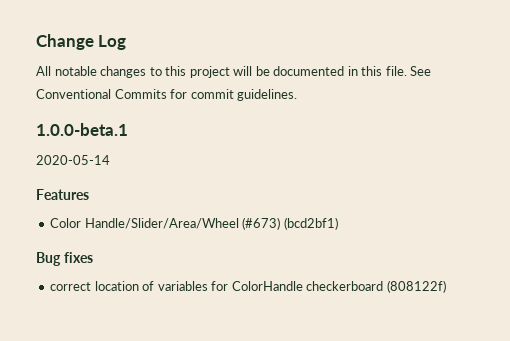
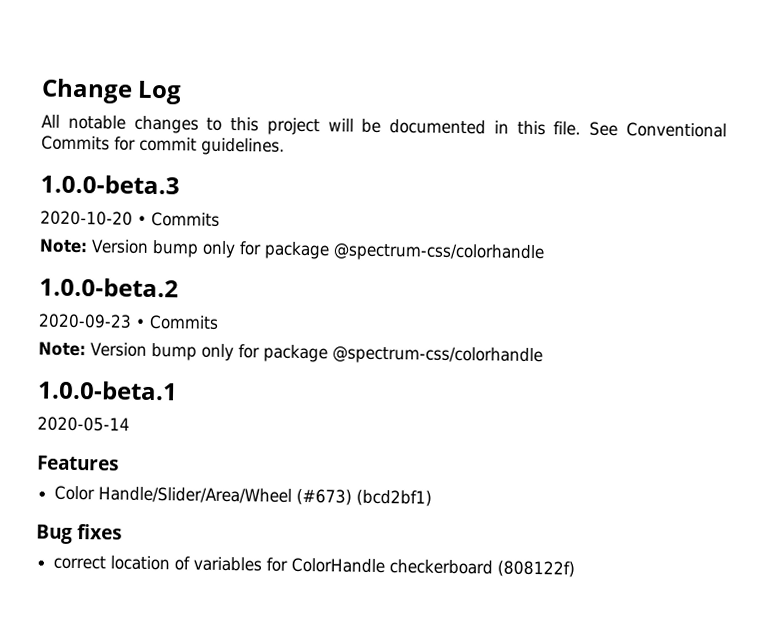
(298, 95) none -> [40,174,180,195] [40,210,220,227] [39,238,545,263] [39,277,179,298] [38,313,219,330] [38,341,543,366] // 1.0.0-beta.3 // 2020-10-20 • Commits // Note: Version bump only for package @spectrum-css/colorhandle // 1.0.0-beta.2 // 2020-09-23 • Commits // Note: Version bump only for package @spectrum-css/colorhandle

